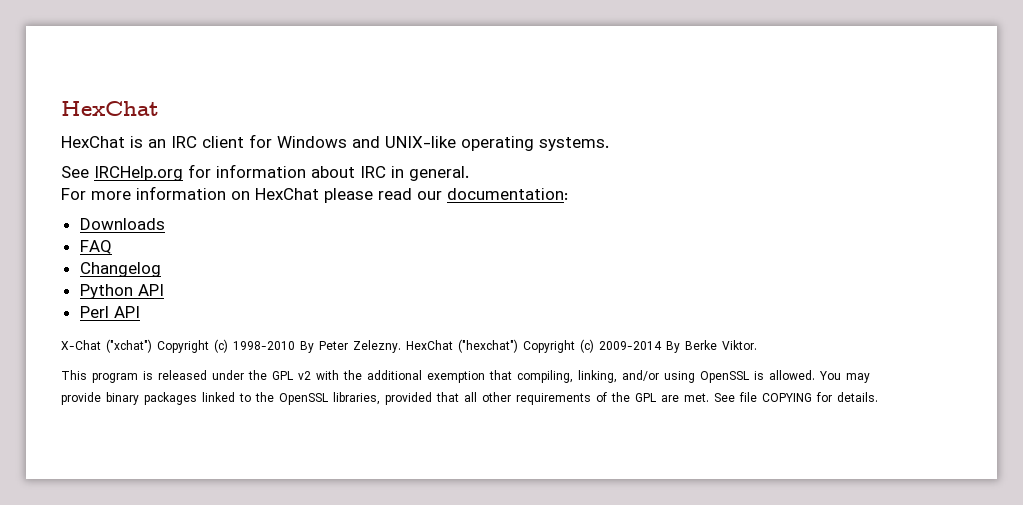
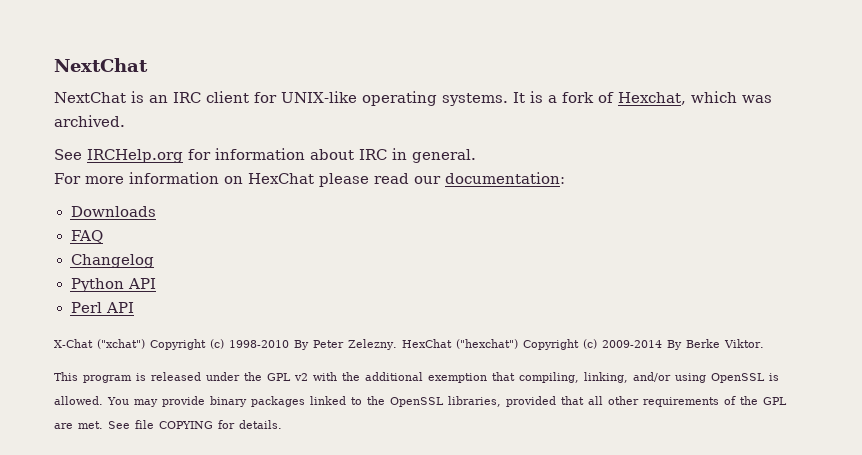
[61,101,159,116] [61,136,125,148] HexChat // HexChat -> [54,58,148,72] [54,92,126,103] NextChat // NextChat
[277,136,380,148] Windows and -> (277, 97) none
(609, 144) none -> [513,91,772,105] [54,115,125,127] It is a fork of Hexchat, which was archived.

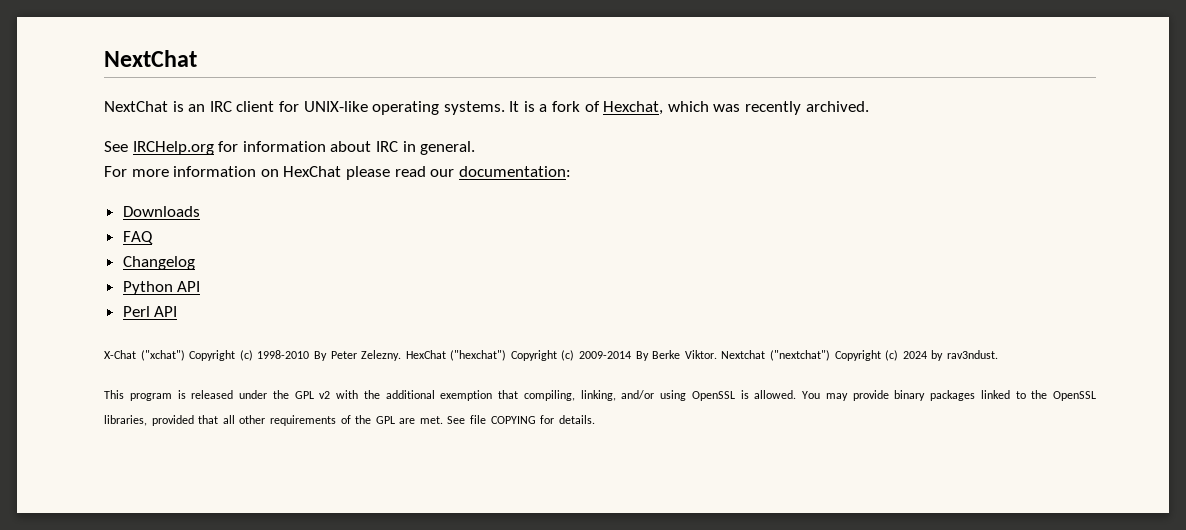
(772, 99) none -> [745,101,802,115] recently
(764, 343) none -> [721,350,998,361] Nextchat ("nextchat") Copyright (c) 2024 by rav3ndust.

